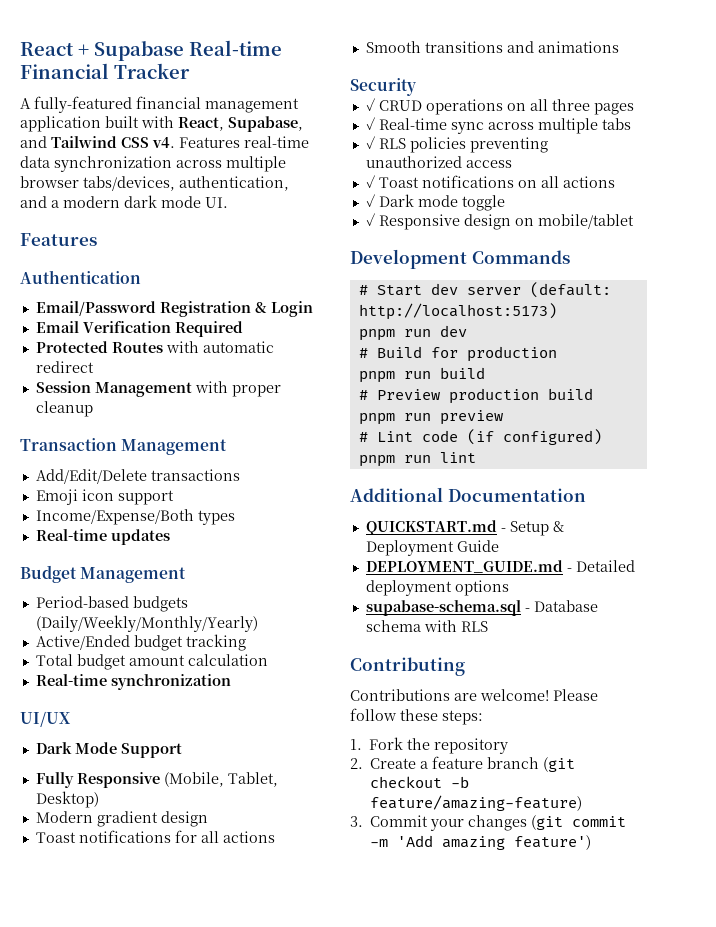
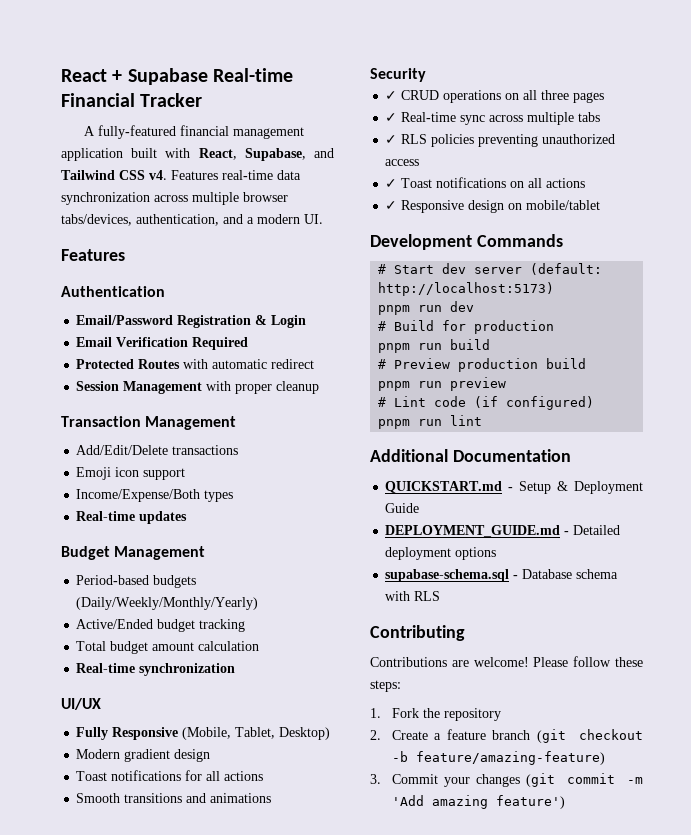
[124,195,201,208] dark mode -> (300, 219) none
[35,742,182,758] // Dark Mode Support -> (101, 704) none
[365,194,505,211] // ✓ Dark mode toggle -> (586, 183) none

